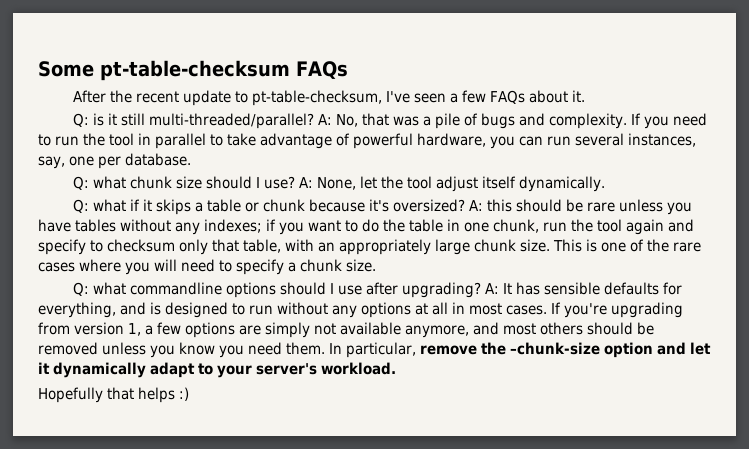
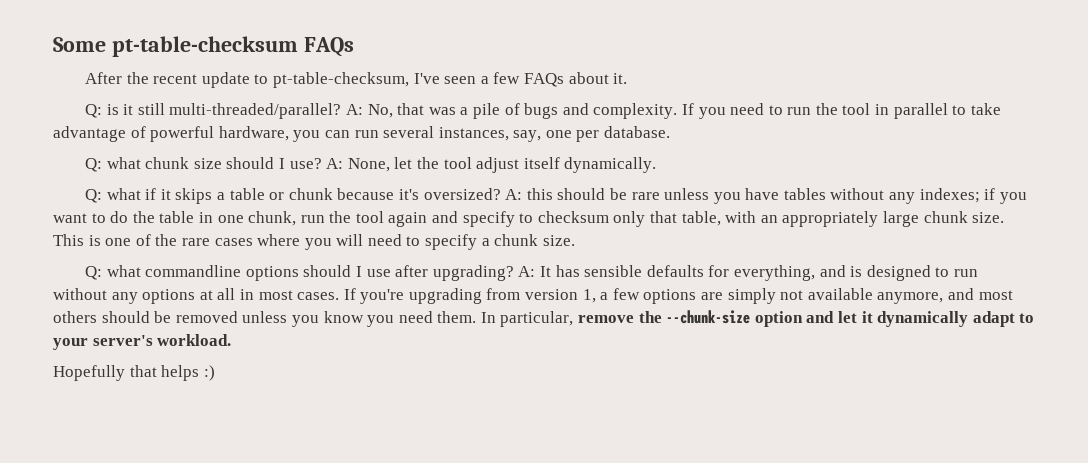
[510,342,600,355] –chunk-size -> [666,310,751,324] --chunk-size

